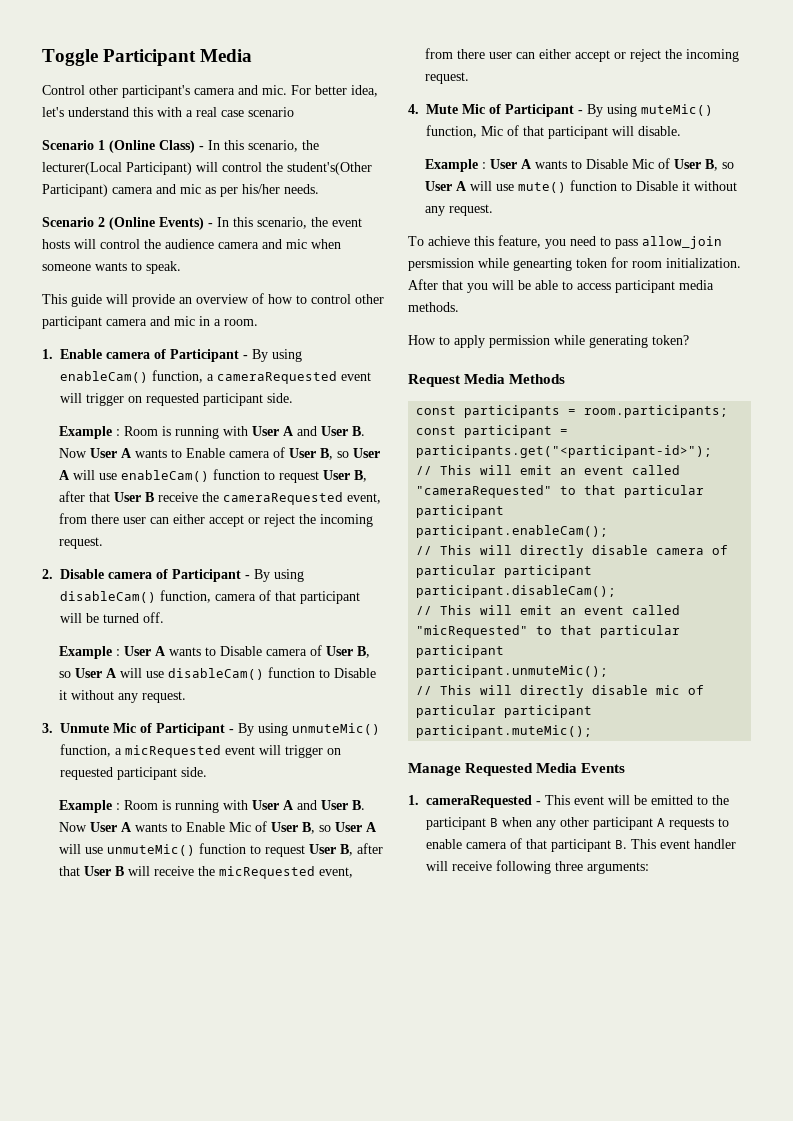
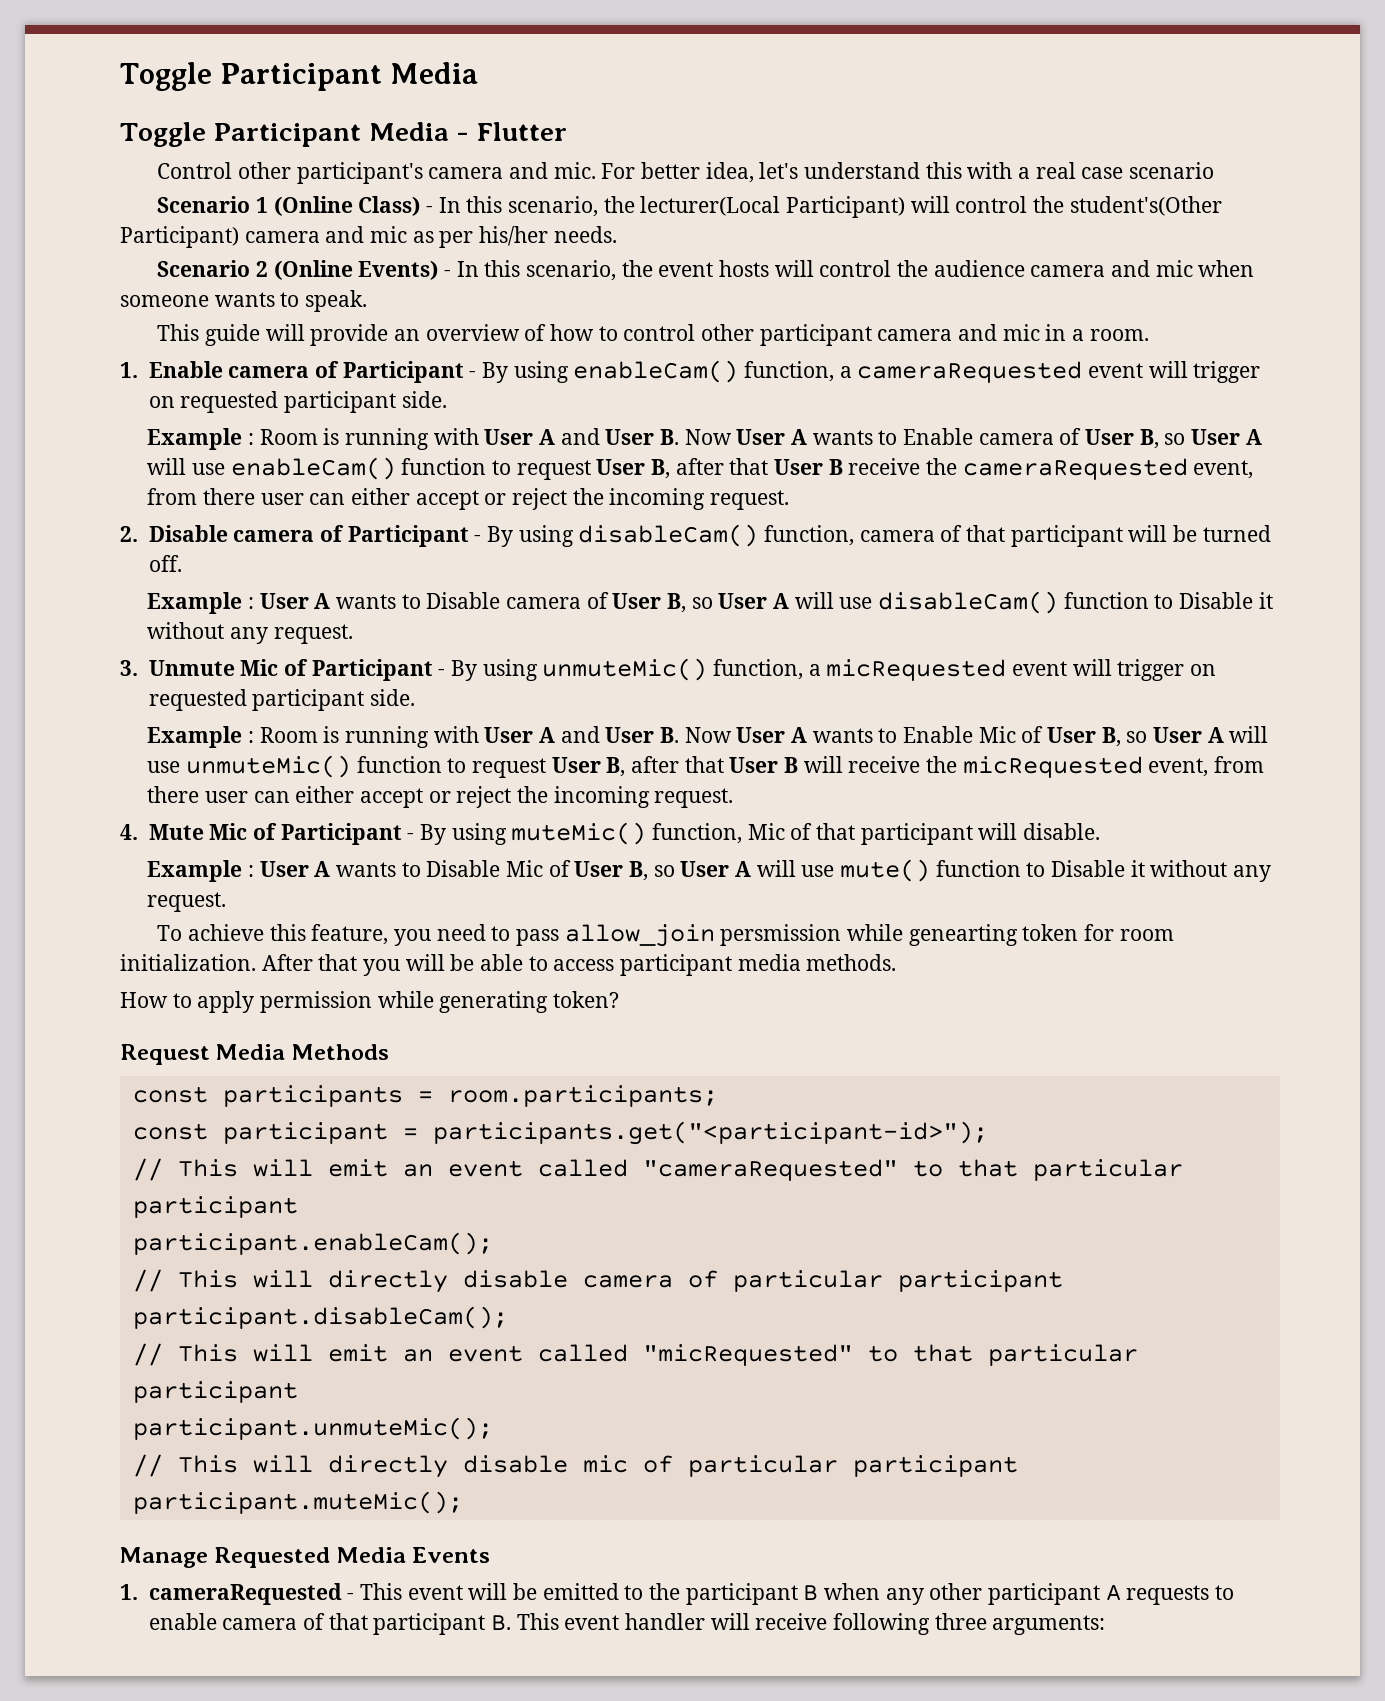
[42,49,253,66] Toggle Participant Media -> [120,62,479,91] [120,122,567,147] Toggle Participant Media // Toggle Participant Media - Flutter

